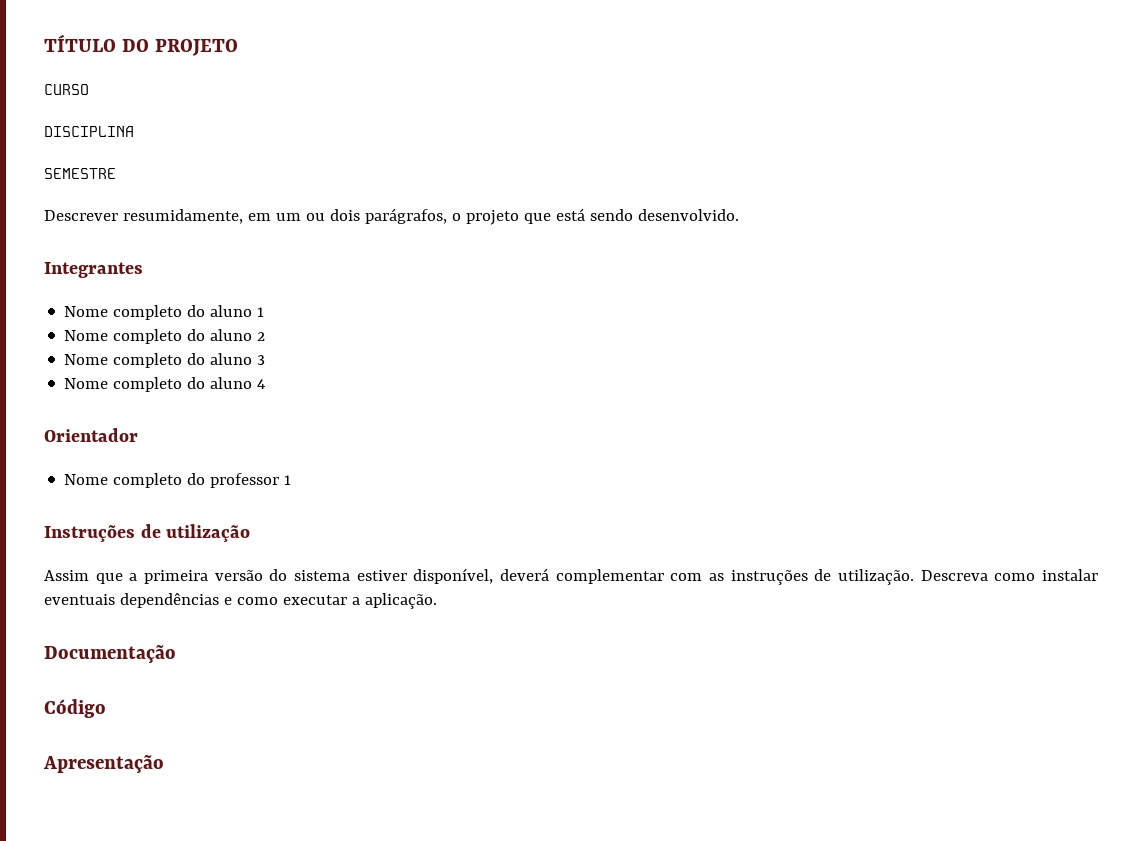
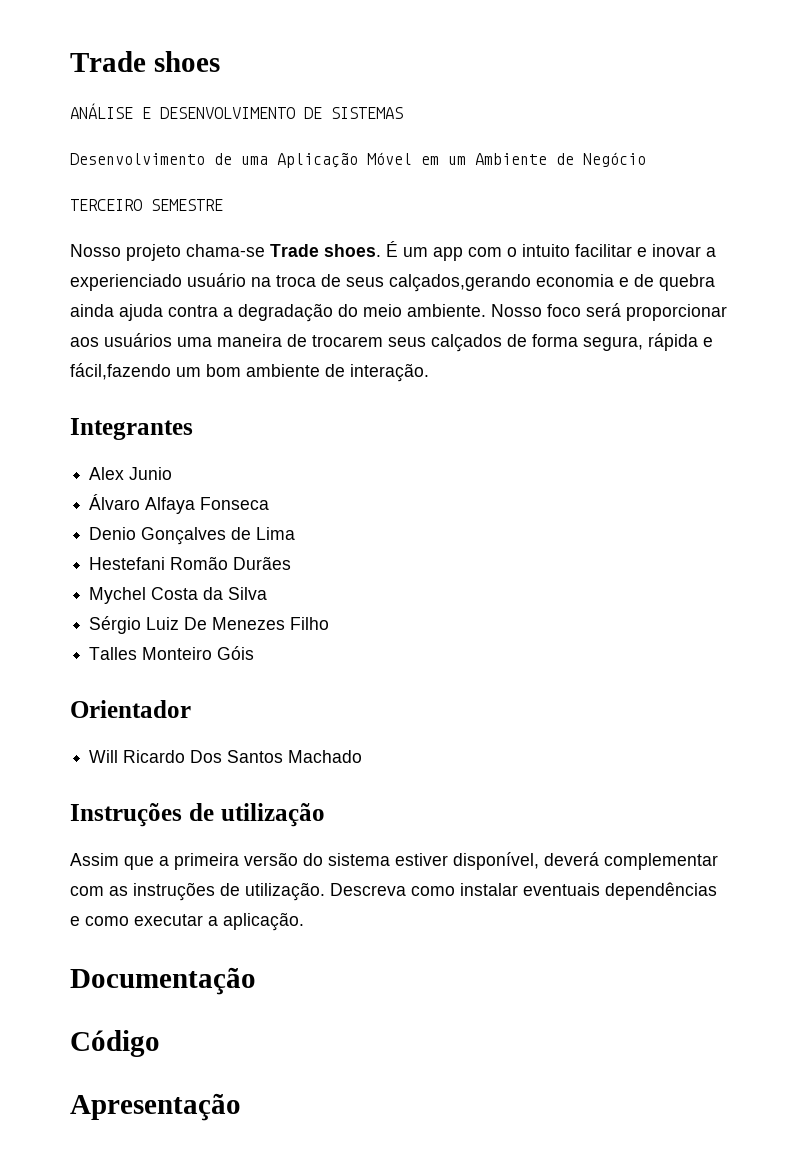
[44,34,238,56] [44,84,89,95] [44,126,134,137] [44,168,116,179] [44,208,739,225] [44,262,143,278] [64,305,265,320] [64,329,266,344] [64,353,266,368] [64,377,266,392] [44,428,138,442] [64,473,292,488] TÍTULO DO PROJETO // CURSO // DISCIPLINA // SEMESTRE // Descrever resumidamente, em um ou dois parágrafos, o projeto que está sendo desenvolvido. // Integrantes // Nome completo do aluno 1 // Nome completo do aluno 2 // Nome completo do aluno 3 // Nome completo do aluno 4 // Orientador // Nome completo do professor 1 -> [70,51,220,72] [70,103,403,119] [70,152,646,168] [70,199,223,211] [70,241,716,261] [70,273,715,292] [70,303,727,322] [70,333,713,352] [70,363,429,382] [70,418,193,440] [89,467,173,480] [89,494,270,514] [89,527,296,545] [89,556,292,570] [89,587,268,604] [89,616,330,634] [89,646,255,660] [70,700,191,718] [89,750,363,763] Trade shoes // ANÁLISE E DESENVOLVIMENTO DE SISTEMAS // Desenvolvimento de uma Aplicação Móvel em um Ambiente de Negócio // TERCEIRO SEMESTRE // Nosso projeto chama-se Trade shoes. É um app com o intuito facilitar e inovar a experienciado usuário na troca de seus calçados,gerando economia e de quebra ainda ajuda contra a degradação do meio ambiente. Nosso foco será proporcionar aos usuários uma maneira de trocarem seus calçados de forma segura, rápida e fácil,fazendo um bom ambiente de interação. // Integrantes // Alex Junio // Álvaro Alfaya Fonseca // Denio Gonçalves de Lima // Hestefani Romão Durães // Mychel Costa da Silva // Sérgio Luiz De Menezes Filho // Talles Monteiro Góis // Orientador // Will Ricardo Dos Santos Machado

